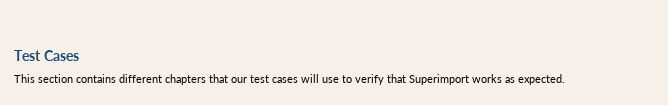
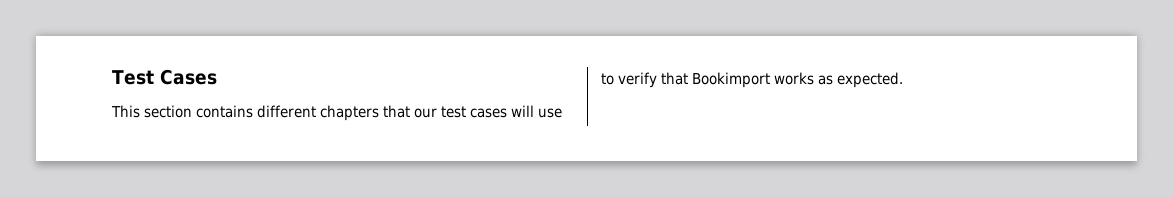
[409,74,469,85] Superimport -> [692,72,770,88] Bookimport

